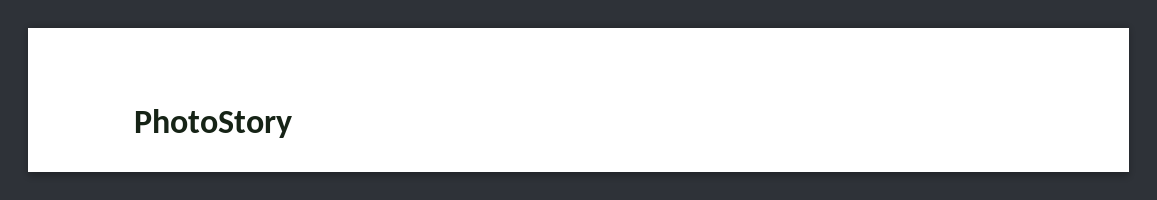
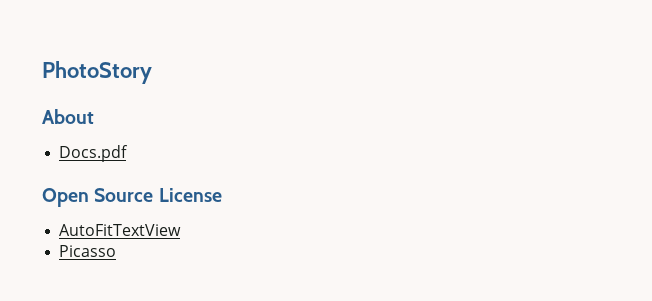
(292, 123) none -> [42,109,94,124] [59,145,129,162] [42,188,222,207] [59,224,182,236] [59,245,117,257] // About // Docs.pdf // Open Source License // AutoFitTextView // Picasso

